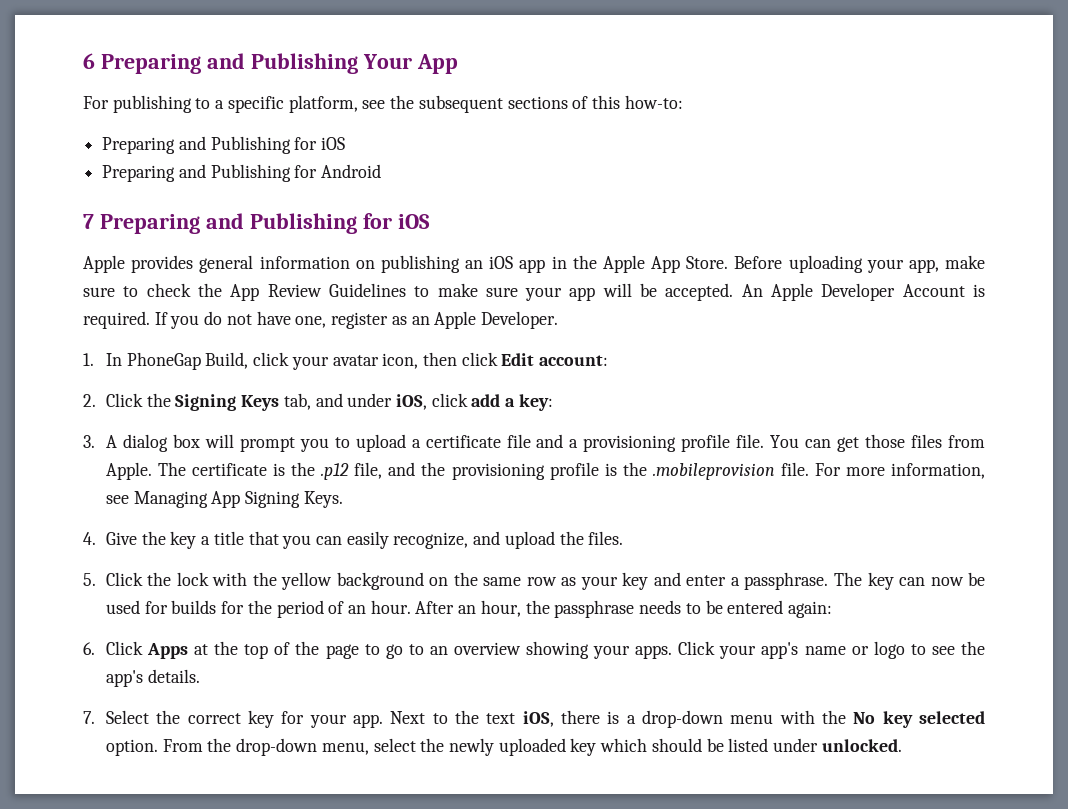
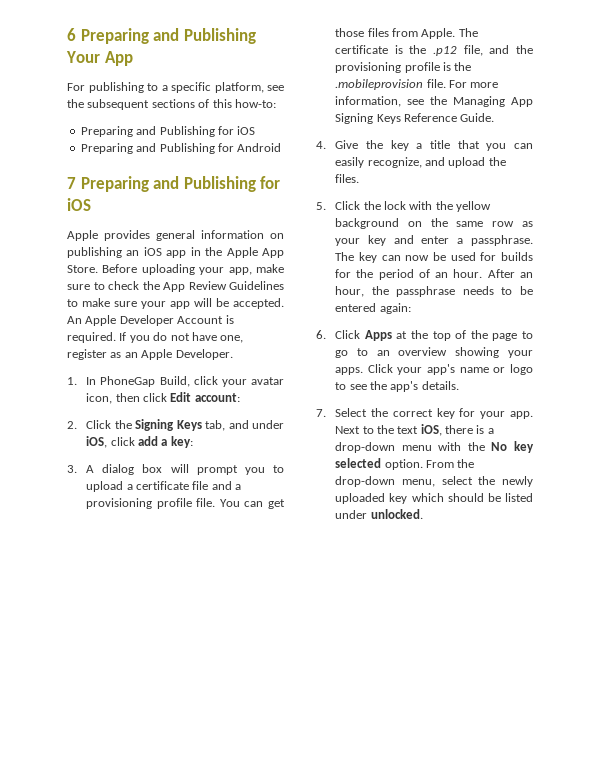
(129, 499) none -> [430,96,448,105] the
[303,491,343,508] Keys. -> [376,113,495,124] Keys Reference Guide.

